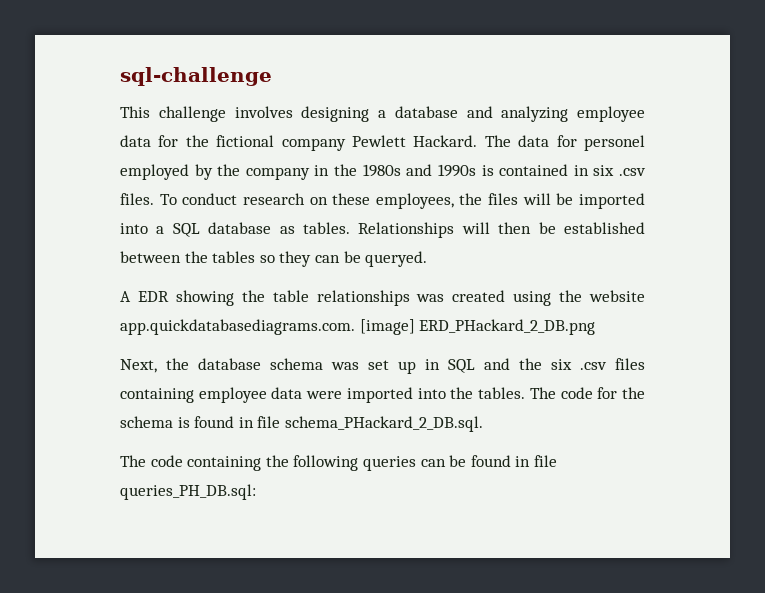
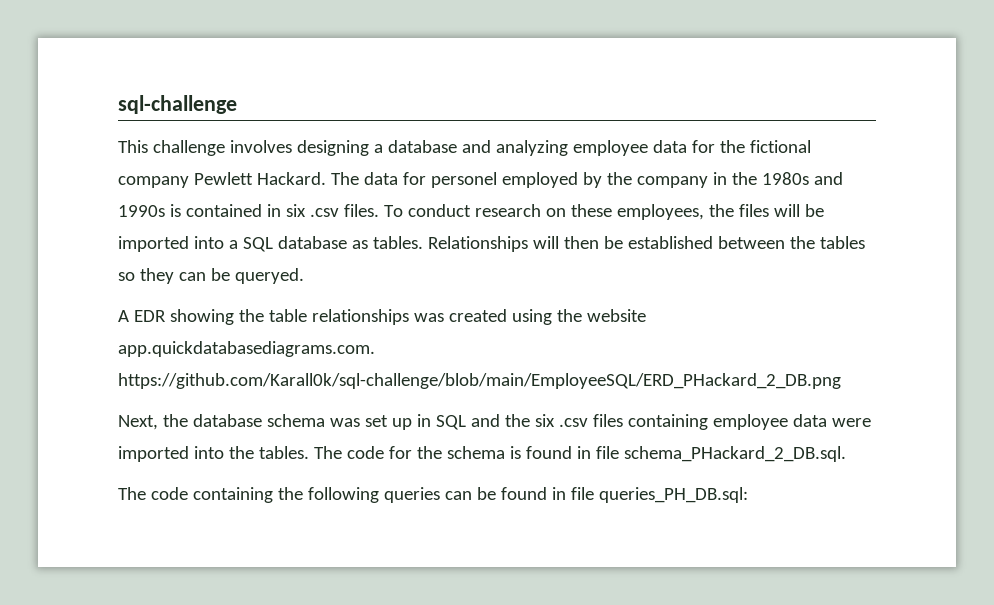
[359,319,596,335] [image] ERD_PHackard_2_DB.png -> [118,373,841,389] https://github.com/Karall0k/sql-challenge/blob/main/EmployeeSQL/ERD_PHackard_2_DB.png

